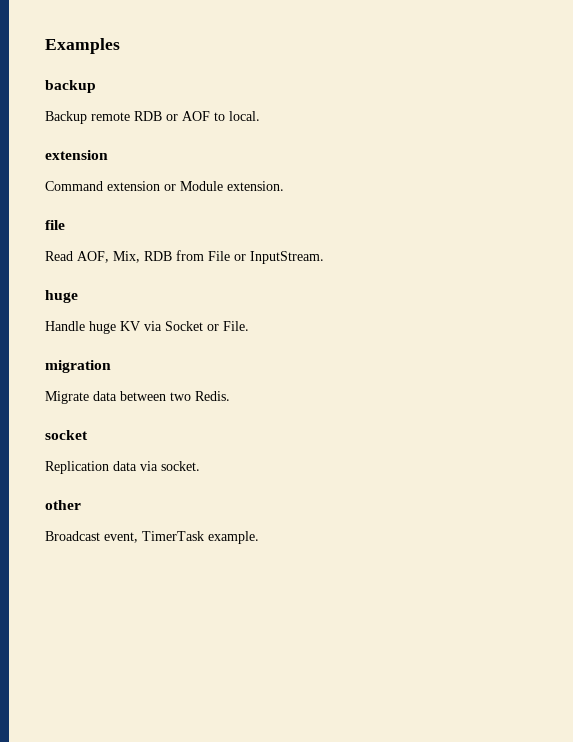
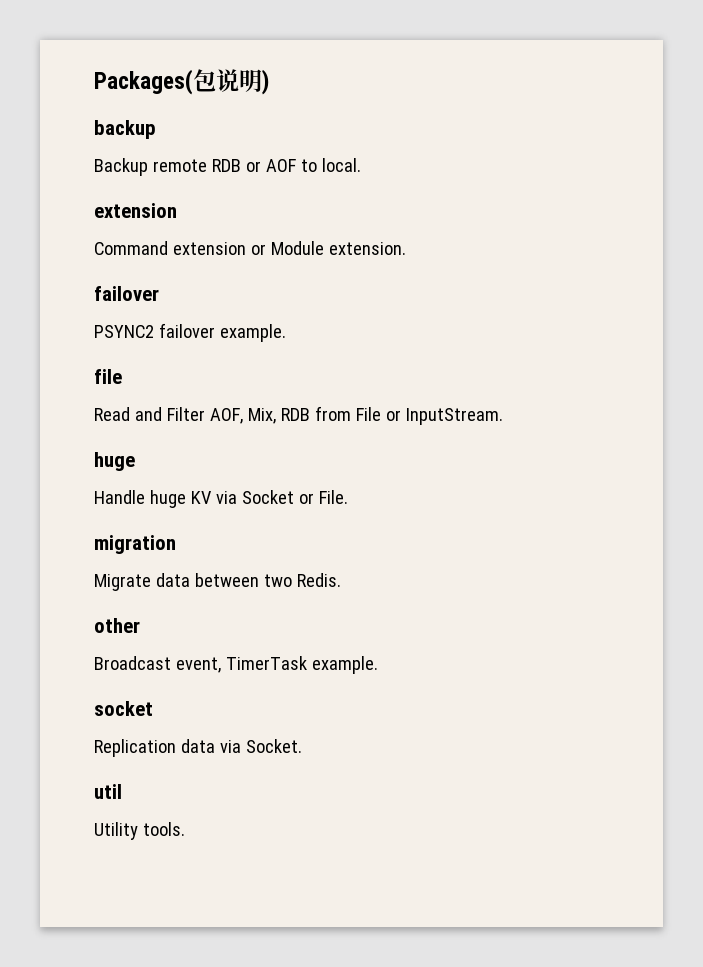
[45,38,120,54] Examples -> [94,69,269,95] Packages(包说明)
(284, 186) none -> [94,286,159,301] [94,323,286,342] // failover // PSYNC2 failover example.
(73, 256) none -> [134,407,205,421] and Filter
[45,430,88,440] [45,461,200,474] // socket // Replication data via socket. -> (341, 580) none
(259, 537) none -> [94,701,153,716] [94,739,302,757] [94,784,122,799] [94,822,185,840] // socket // Replication data via Socket. // util // Utility tools.

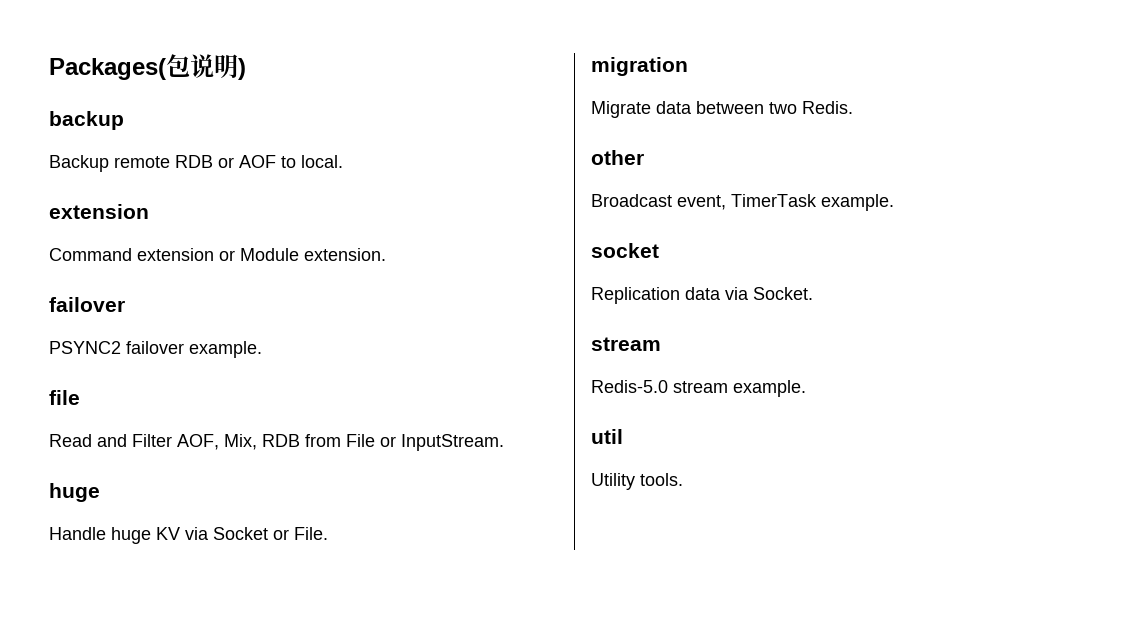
(302, 746) none -> [591,337,661,351] [591,380,806,397] // stream // Redis-5.0 stream example.

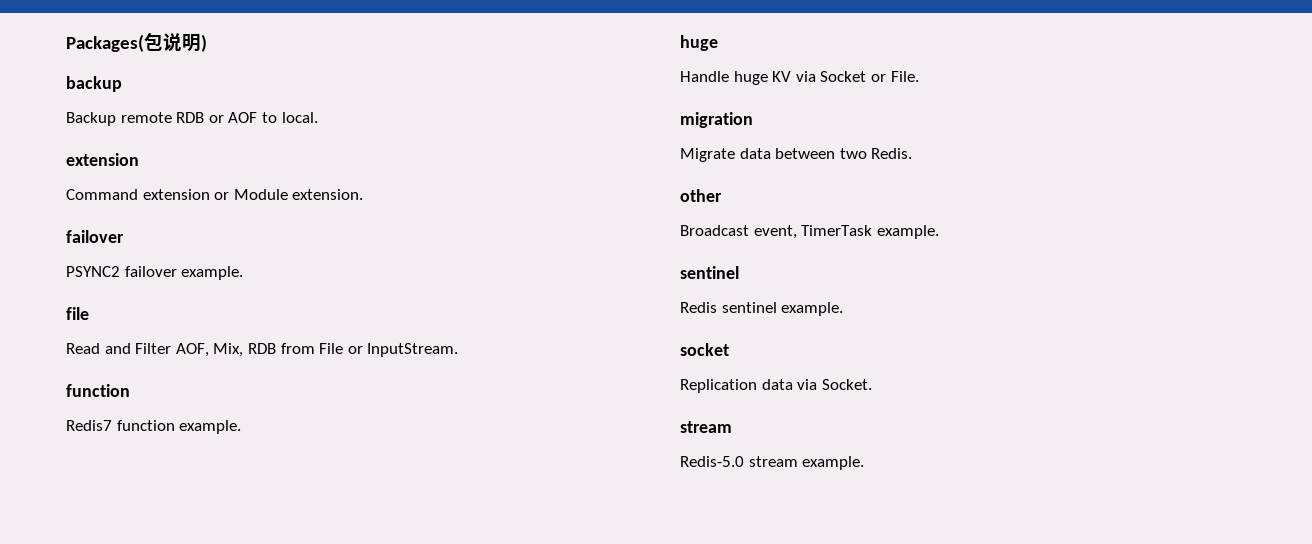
(504, 442) none -> [66,384,130,397] [66,420,242,434] // function // Redis7 function example.
(894, 202) none -> [680,266,739,279] [680,302,844,316] // sentinel // Redis sentinel example.
[591,429,623,444] [591,473,683,490] // util // Utility tools. -> (865, 463) none

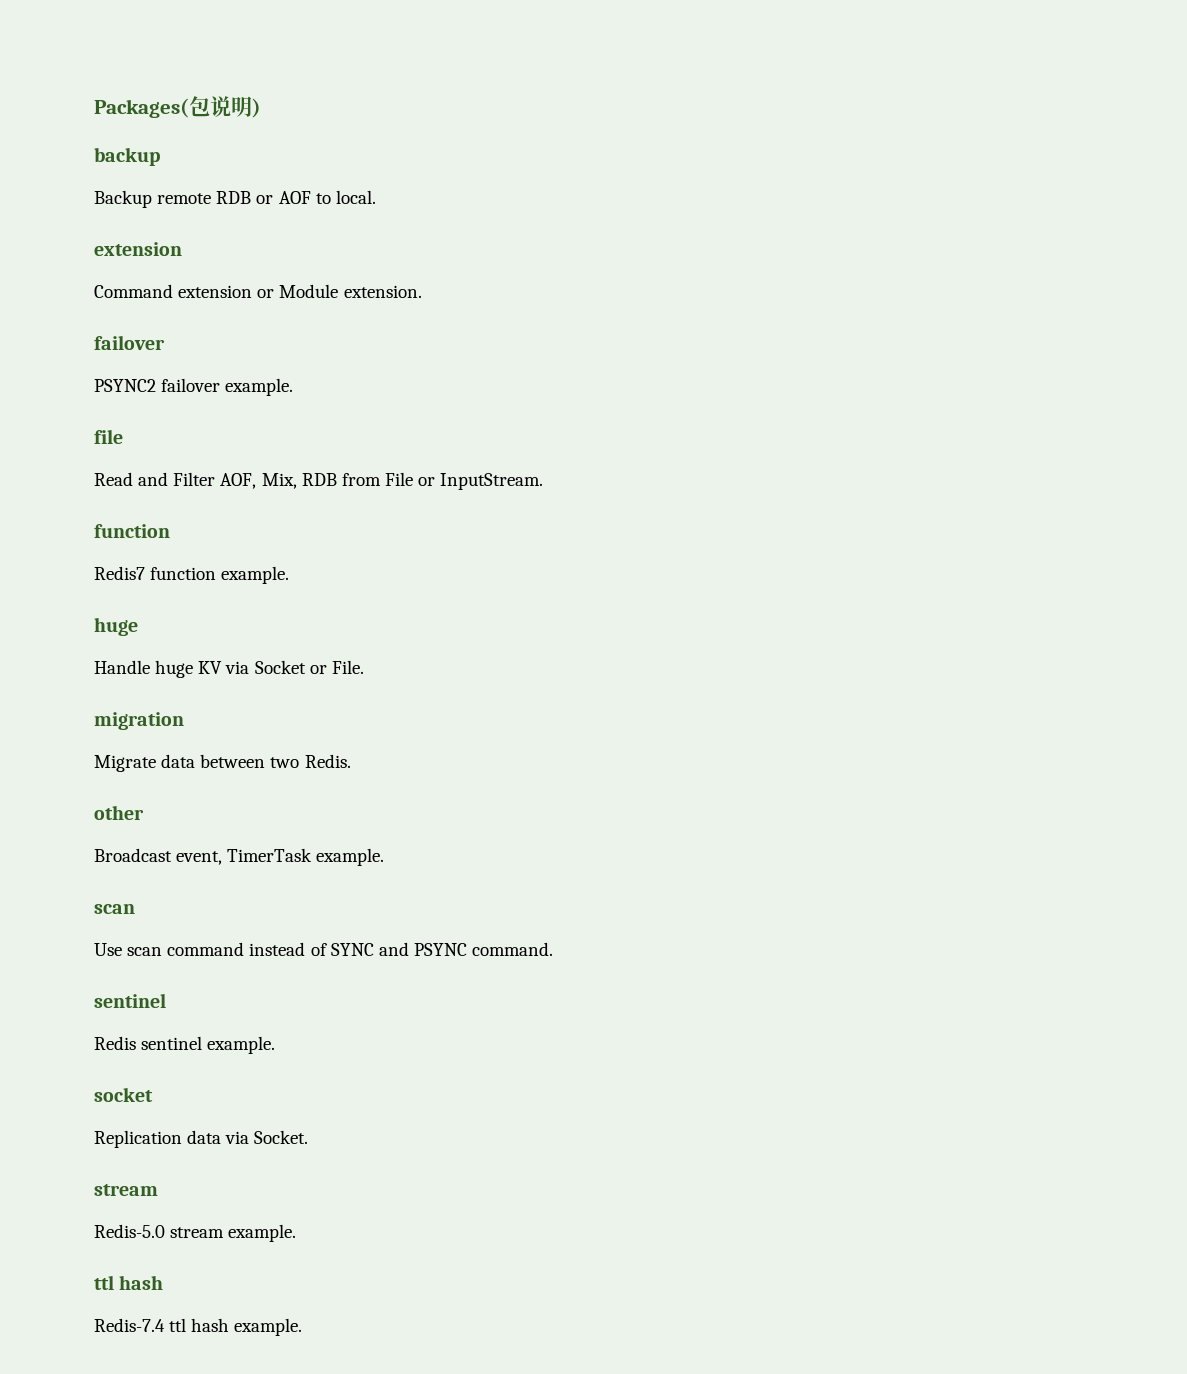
(939, 232) none -> [94,904,135,914] [94,942,554,956] // scan // Use scan command instead of SYNC and PSYNC command.
(865, 463) none -> [94,1275,164,1290] [94,1318,303,1336] // ttl hash // Redis-7.4 ttl hash example.

